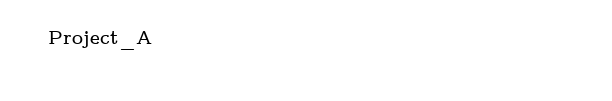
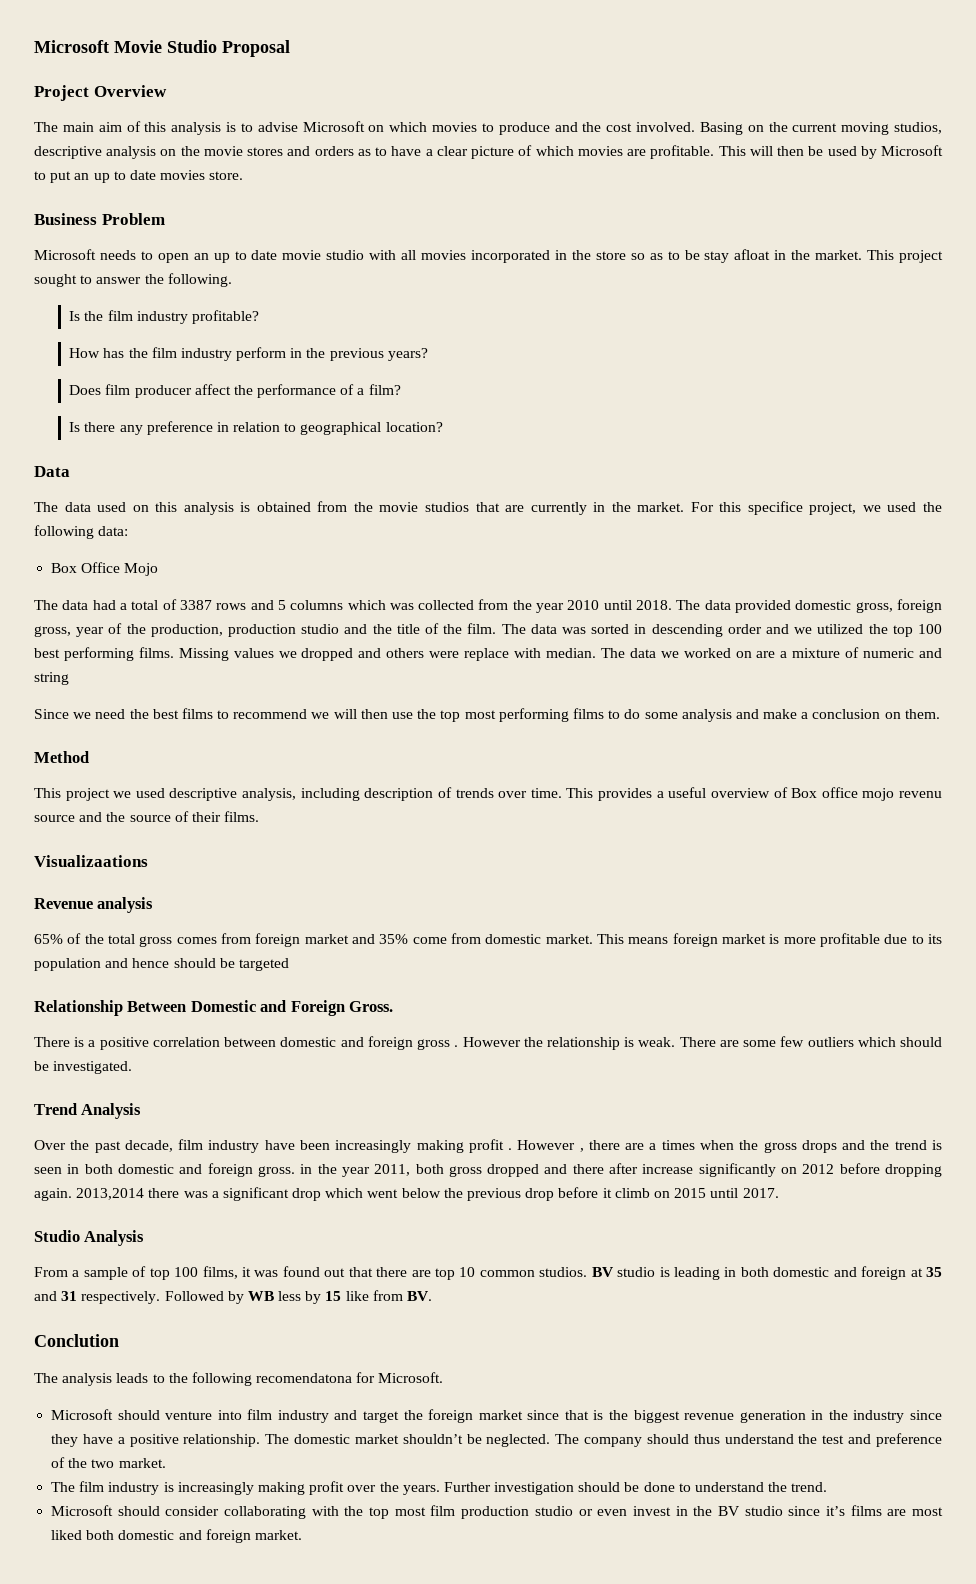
[48,31,152,50] Project_A -> [34,40,290,57] [34,85,167,101] [34,121,943,135] [34,145,944,159] [34,170,244,183] [34,213,165,225] [34,249,943,263] [34,273,232,287] [69,310,259,324] [69,347,428,361] [69,384,401,398] [69,421,443,435] [34,466,70,477] [34,501,942,515] [34,525,129,539] [51,562,159,576] [34,599,943,613] [34,623,943,637] [34,647,943,661] [34,672,69,685] [34,708,940,722] [34,751,89,763] [34,787,942,801] [34,811,260,822] [34,855,148,867] [34,897,154,913] [34,933,943,947] [34,958,289,971] [34,1000,394,1016] [34,1036,943,1050] [34,1061,133,1074] [34,1103,142,1119] [34,1139,942,1153] [34,1163,943,1177] [34,1187,779,1201] [34,1230,145,1246] [34,1266,943,1280] [34,1290,433,1304] [34,1334,119,1347] [34,1372,444,1386] [51,1409,943,1423] [51,1433,942,1447] [51,1457,166,1468] [51,1481,828,1495] [51,1505,943,1519] [51,1529,302,1543] Microsoft Movie Studio Proposal // Project Overview // The main aim of this analysis is to advise Microsoft on which movies to produce and the cost involved. Basing on the current moving studios, descriptive analysis on the movie stores and orders as to have a clear picture of which movies are profitable. This will then be used by Microsoft to put an up to date movies store. // Business Problem // Microsoft needs to open an up to date movie studio with all movies incorporated in the store so as to be stay afloat in the market. This project sought to answer the following. // Is the film industry profitable? // How has the film industry perform in the previous years? // Does film producer affect the performance of a film? // Is there any preference in relation to geographical location? // Data // The data used on this analysis is obtained from the movie studios that are currently in the market. For this specifice project, we used the following data: // Box Office Mojo // The data had a total of 3387 rows and 5 columns which was collected from the year 2010 until 2018. The data provided domestic gross, foreign gross, year of the production, production studio and the title of the film. The data was sorted in descending order and we utilized the top 100 best performing films. Missing values we dropped and others were replace with median. The data we worked on are a mixture of numeric and string // Since we need the best films to recommend we will then use the top most performing films to do some analysis and make a conclusion on them. // Method // This project we used descriptive analysis, including description of trends over time. This provides a useful overview of Box office mojo revenu source and the source of their films. // Visualizaations // Revenue analysis // 65% of the total gross comes from foreign market and 35% come from domestic market. This means foreign market is more profitable due to its population and hence should be targeted // Relationship Between Domestic and Foreign Gross. // There is a positive correlation between domestic and foreign gross . However the relationship is weak. There are some few outliers which should be investigated. // Trend Analysis // Over the past decade, film industry have been increasingly making profit . However , there are a times when the gross drops and the trend is seen in both domestic and foreign gross. in the year 2011, both gross dropped and there after increase significantly on 2012 before dropping again. 2013,2014 there was a significant drop which went below the previous drop before it climb on 2015 until 2017. // Studio Analysis // From a sample of top 100 films, it was found out that there are top 10 common studios. BV studio is leading in both domestic and foreign at 35 and 31 respectively. Followed by WB less by 15 like from BV. // Conclution // The analysis leads to the following recomendatona for Microsoft. // Microsoft should venture into film industry and target the foreign market since that is the biggest revenue generation in the industry since they have a positive relationship. The domestic market shouldn’t be neglected. The company should thus understand the test and preference of the two market. // The film industry is increasingly making profit over the years. Further investigation should be done to understand the trend. // Microsoft should consider collaborating with the top most film production studio or even invest in the BV studio since it’s films are most liked both domestic and foreign market.

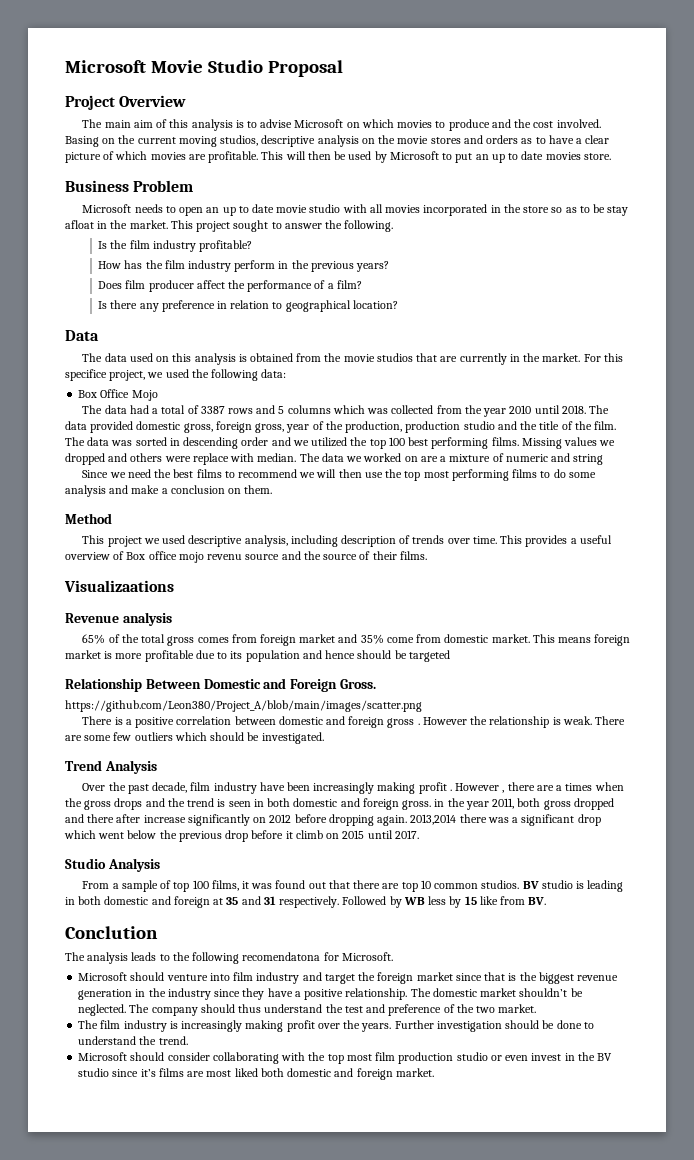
(394, 1006) none -> [65,700,422,712] // https://github.com/Leon380/Project_A/blob/main/images/scatter.png

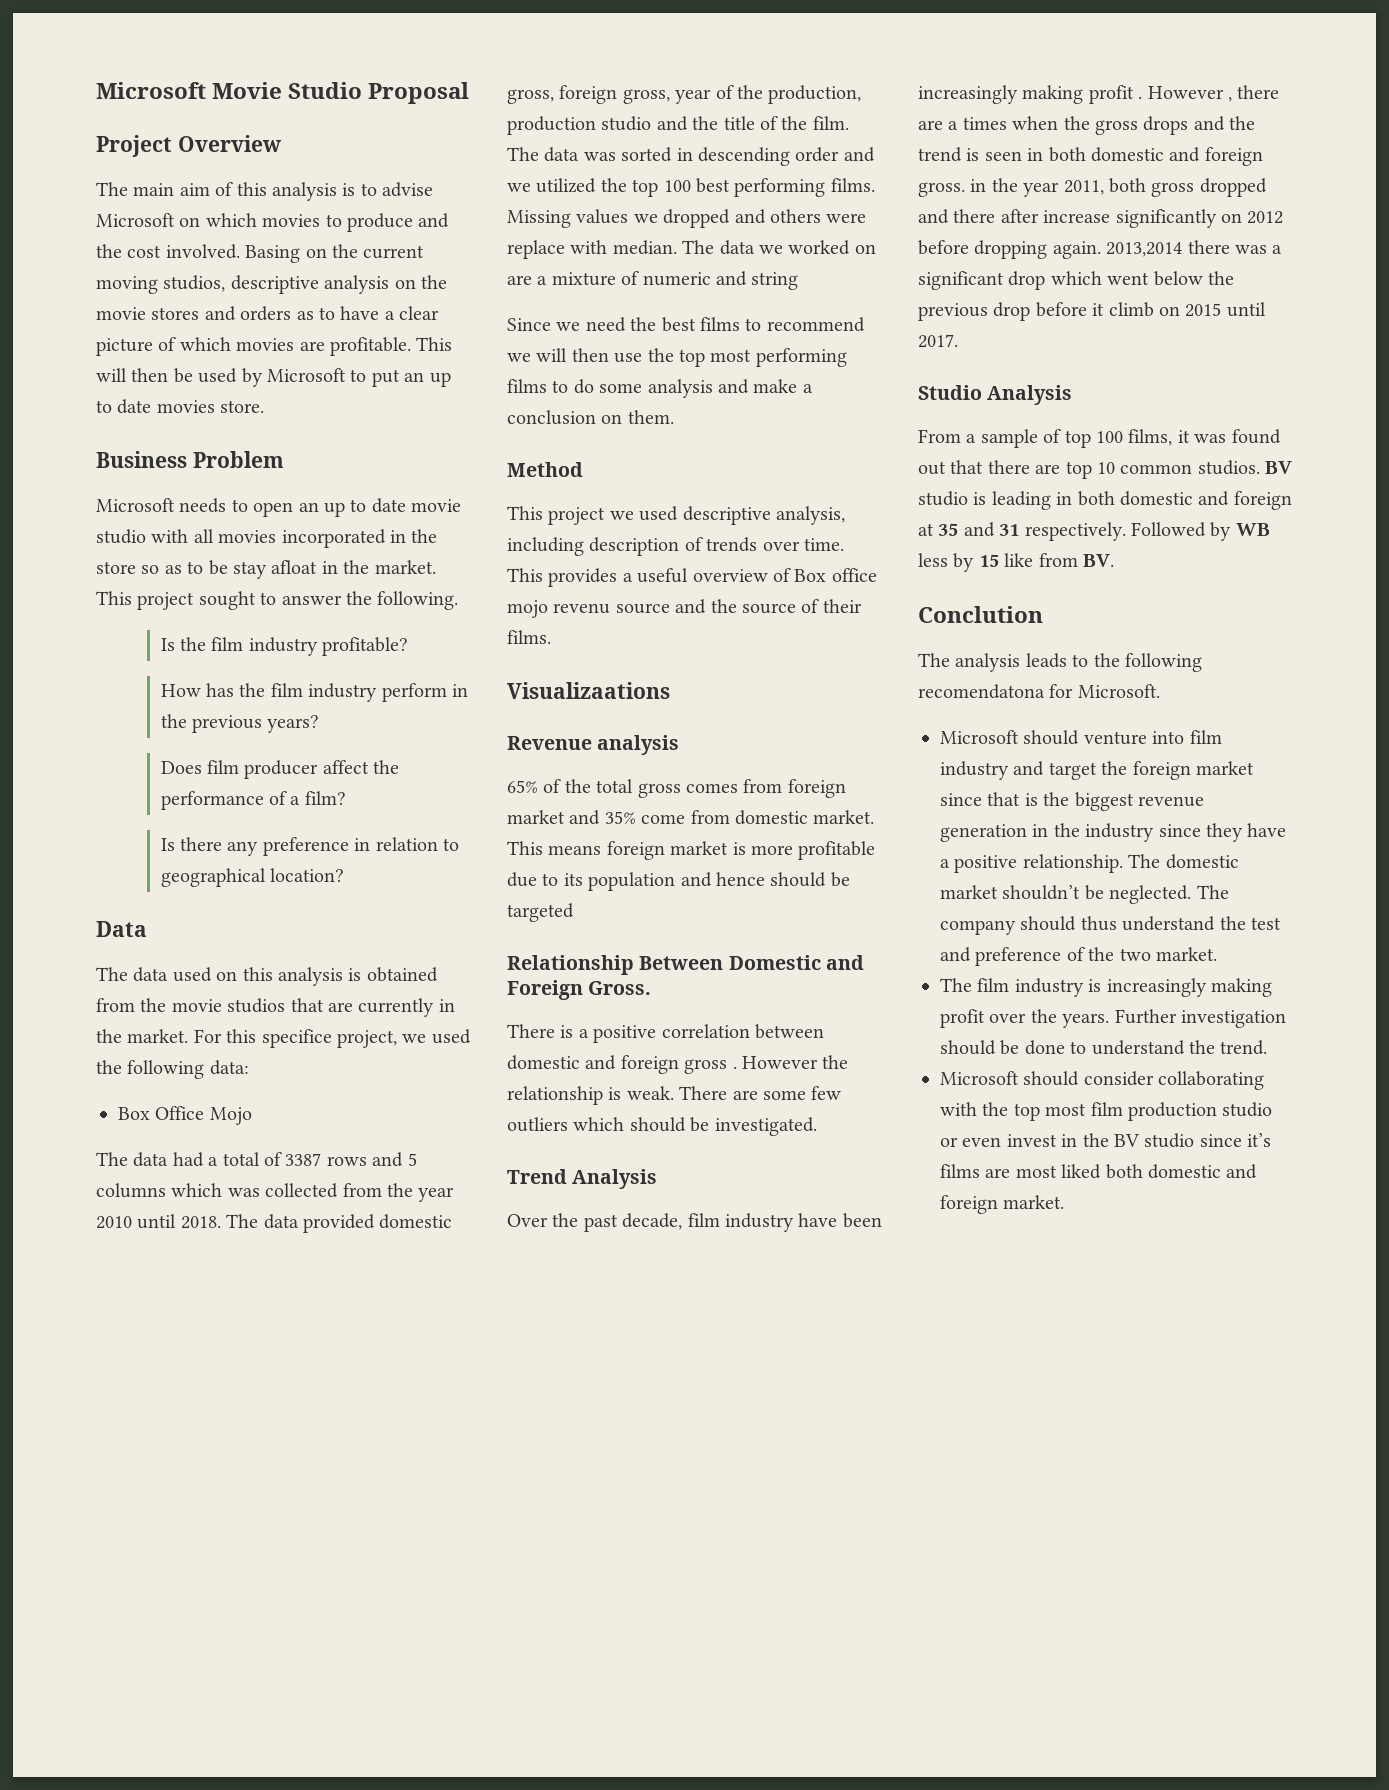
[65,700,422,712] // https://github.com/Leon380/Project_A/blob/main/images/scatter.png -> (652, 988) none

